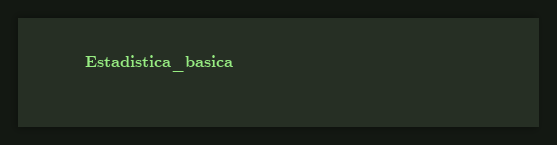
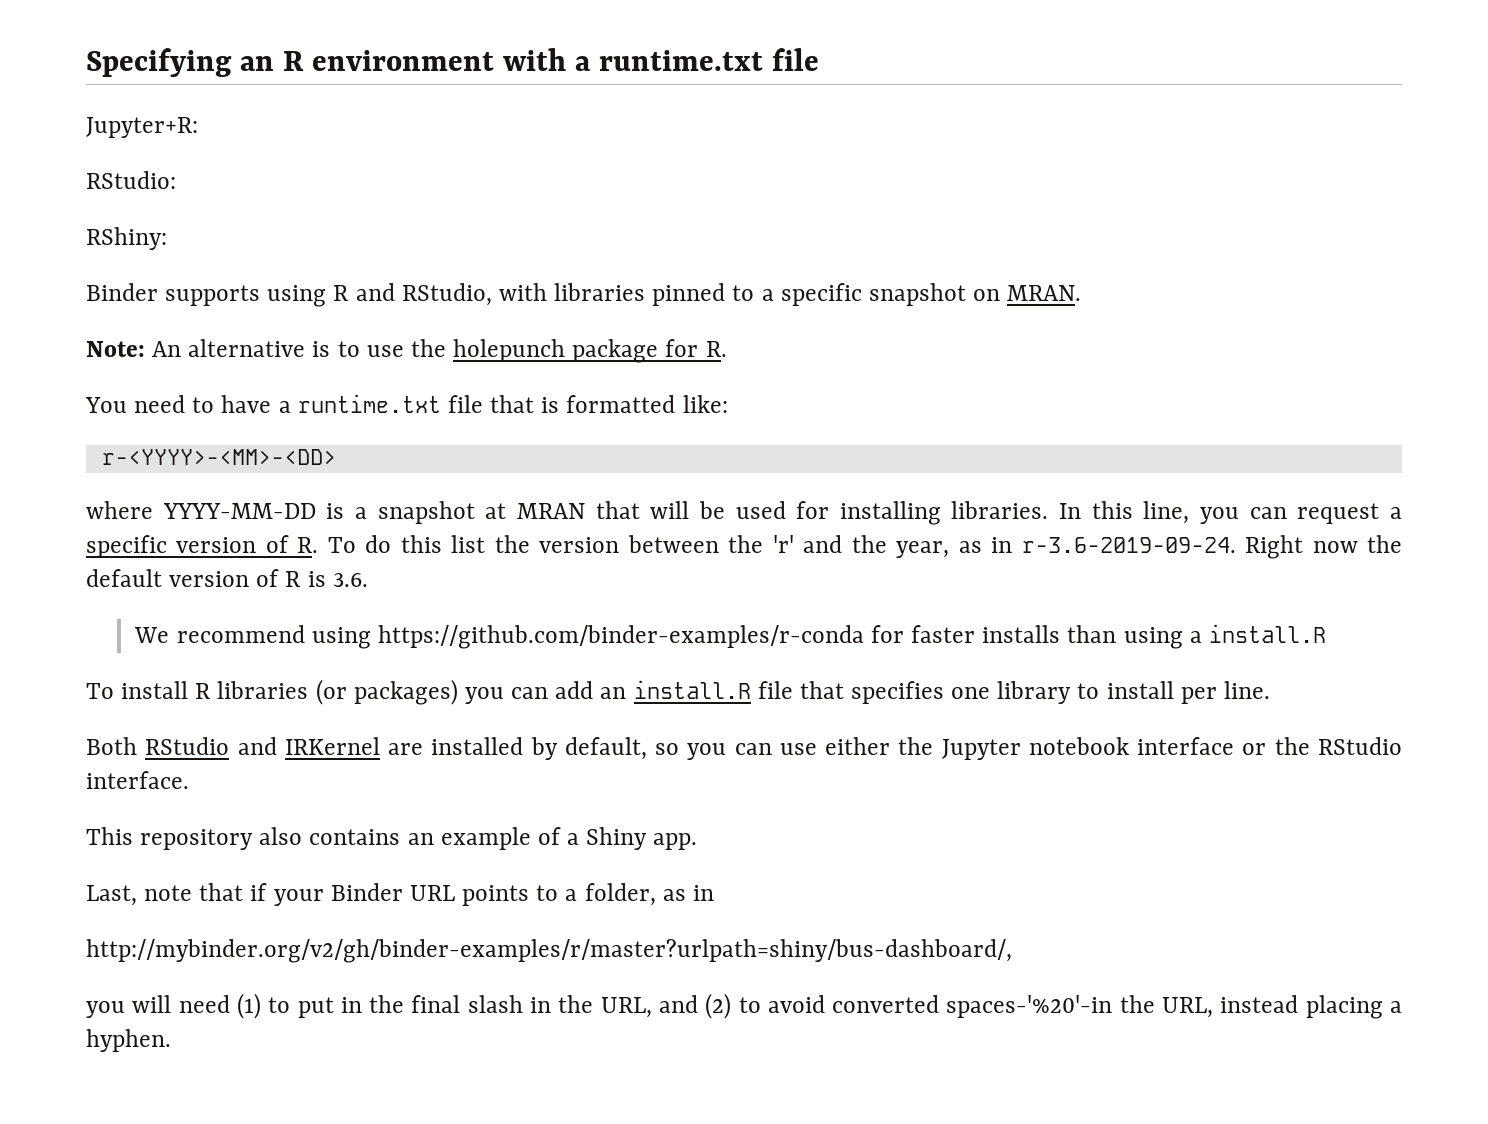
[85,55,233,72] Estadistica_basica -> [86,48,820,77] [86,117,198,138] [86,171,176,189] [86,227,167,250] [86,283,1082,307] [86,339,727,363] [85,394,728,413] [101,449,336,465] [86,501,1403,525] [86,535,1402,559] [86,569,368,587] [134,624,1326,649] [86,679,1270,705] [86,737,1403,760] [86,771,189,789] [86,827,698,850] [86,883,714,906] [86,939,1012,963] [86,993,1403,1019] [86,1029,171,1052] Specifying an R environment with a runtime.txt file // Jupyter+R: // RStudio: // RShiny: // Binder supports using R and RStudio, with libraries pinned to a specific snapshot on MRAN. // Note: An alternative is to use the holepunch package for R. // You need to have a runtime.txt file that is formatted like: // r-<YYYY>-<MM>-<DD> // where YYYY-MM-DD is a snapshot at MRAN that will be used for installing libraries. In this line, you can request a specific version of R. To do this list the version between the 'r' and the year, as in r-3.6-2019-09-24. Right now the default version of R is 3.6. // We recommend using https://github.com/binder-examples/r-conda for faster installs than using a install.R // To install R libraries (or packages) you can add an install.R file that specifies one library to install per line. // Both RStudio and IRKernel are installed by default, so you can use either the Jupyter notebook interface or the RStudio interface. // This repository also contains an example of a Shiny app. // Last, note that if your Binder URL points to a folder, as in // http://mybinder.org/v2/gh/binder-examples/r/master?urlpath=shiny/bus-dashboard/, // you will need (1) to put in the final slash in the URL, and (2) to avoid converted spaces-'%20'-in the URL, instead placing a hyphen.

